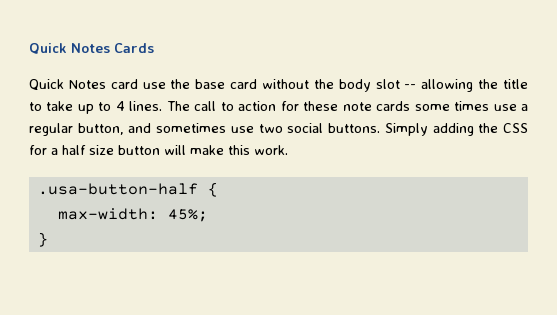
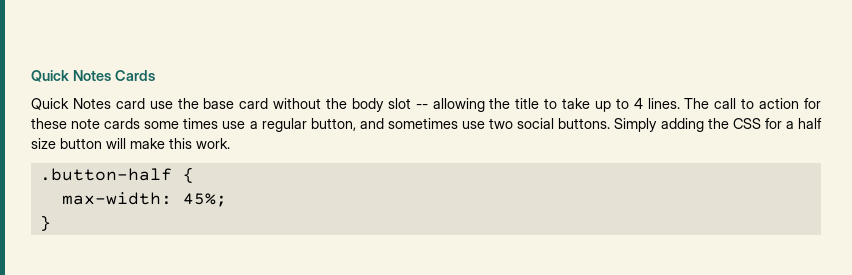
[37,183,198,195] .usa-button-half -> [39,168,172,181] .button-half

